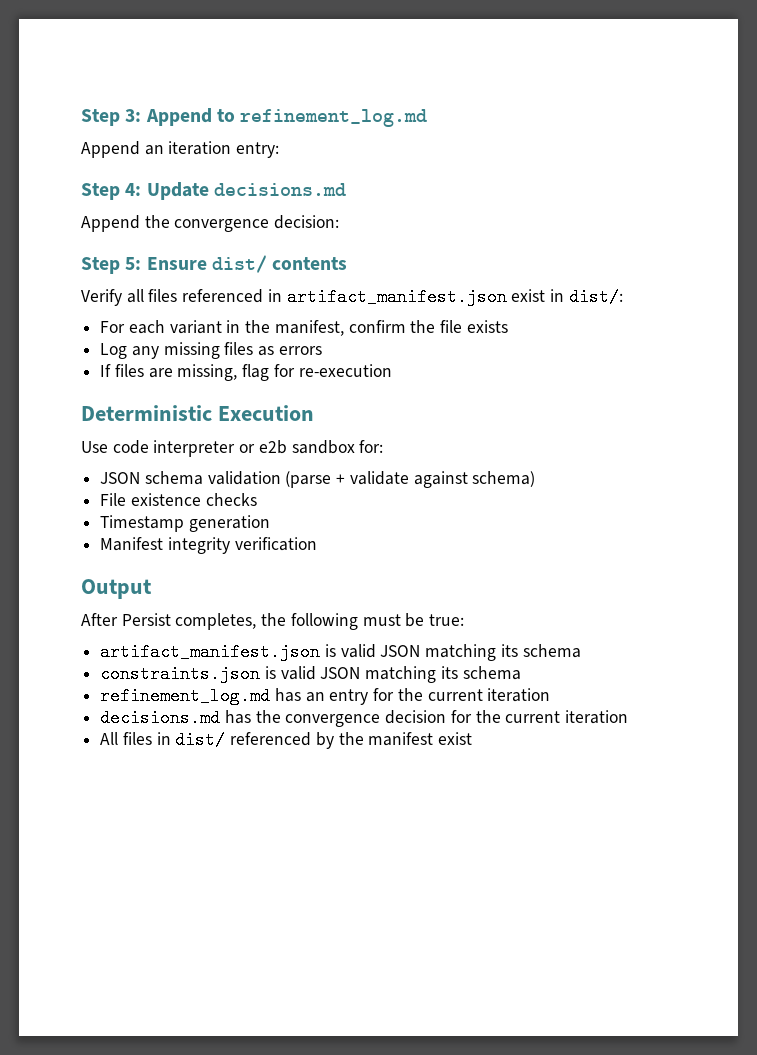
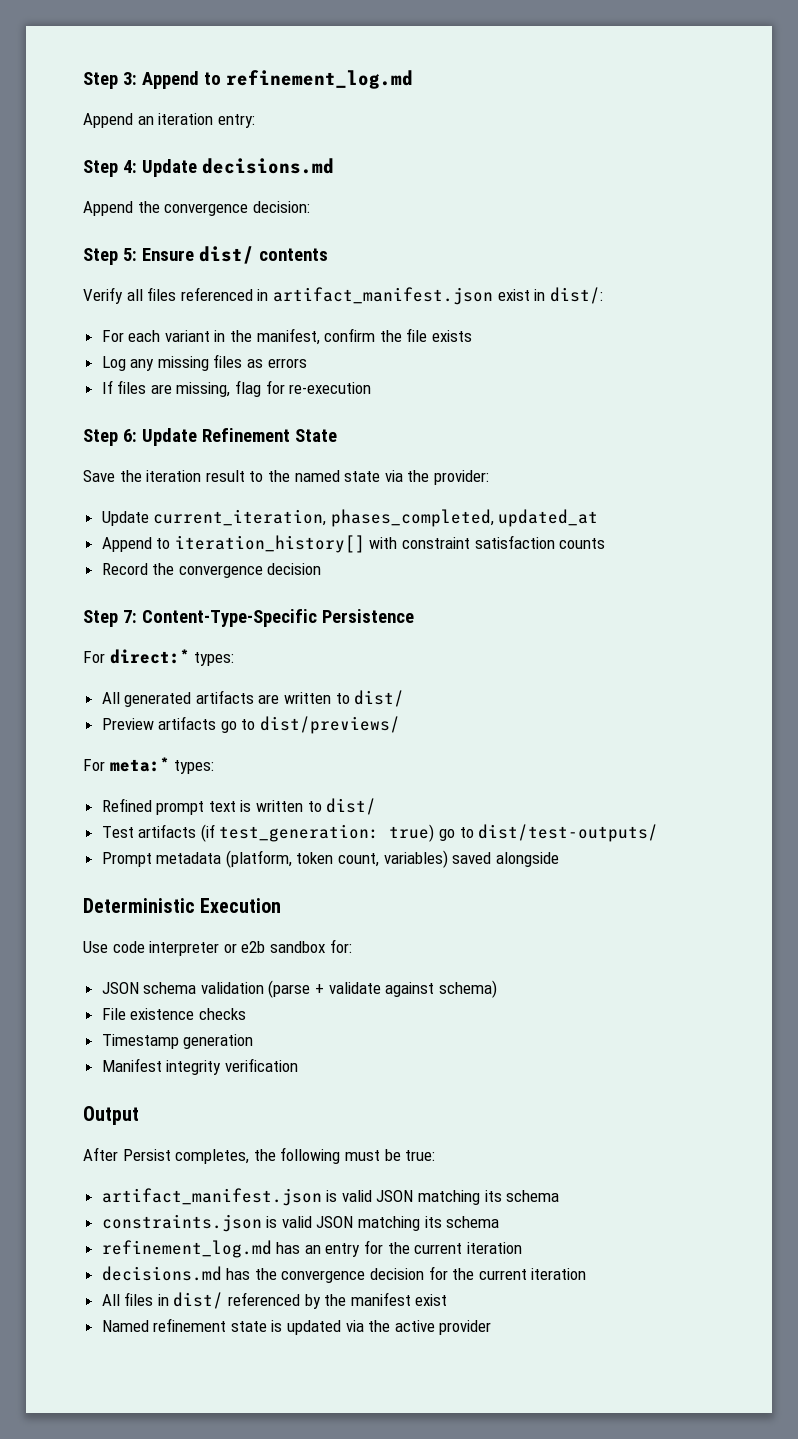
(392, 370) none -> [83,428,337,446] [83,470,489,485] [101,509,599,527] [101,535,606,553] [101,563,322,578] [83,609,414,627] [83,649,235,666] [101,690,405,707] [101,716,401,734] [83,757,215,774] [101,798,377,815] [101,824,659,842] [101,850,559,868] // Step 6: Update Refinement State // Save the iteration result to the named state via the provider: // Update current_iteration, phases_completed, updated_at // Append to iteration_history[] with constraint satisfaction counts // Record the convergence decision // Step 7: Content-Type-Specific Persistence // For direct:* types: // All generated artifacts are written to dist/ // Preview artifacts go to dist/previews/ // For meta:* types: // Refined prompt text is written to dist/ // Test artifacts (if test_generation: true) go to dist/test-outputs/ // Prompt metadata (platform, token count, variables) saved alongside
(473, 738) none -> [101,1318,492,1335] // Named refinement state is updated via the active provider

